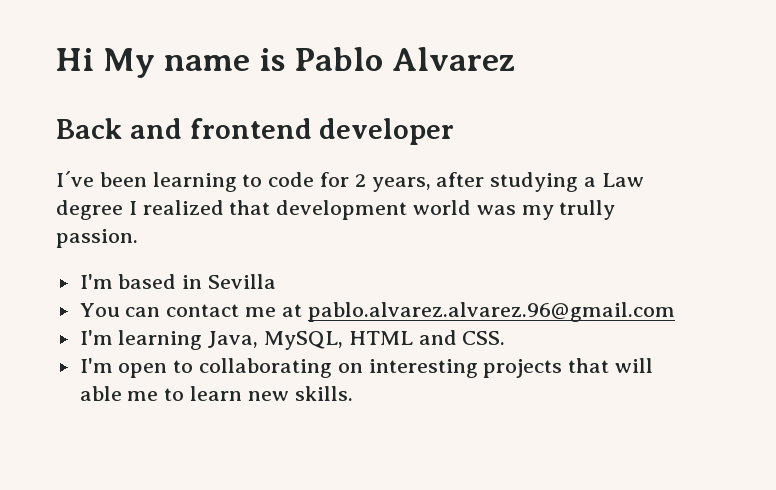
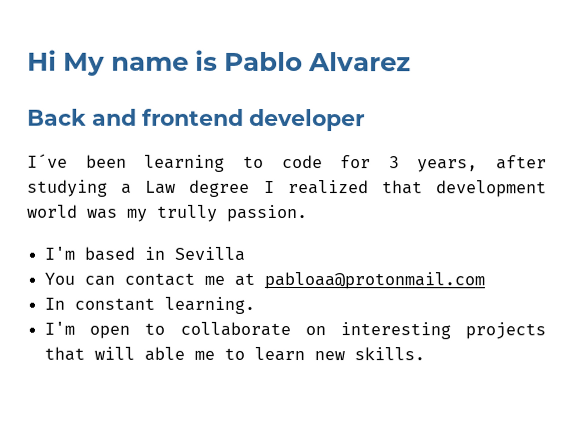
[354,174,366,187] 2 -> [388,156,400,169] 3
[307,302,675,322] [79,330,506,350] pablo.alvarez.alvarez.96@gmail.com // I'm learning Java, MySQL, HTML and CSS. -> [264,271,486,290] [44,296,256,314] pabloaa@protonmail.com // In constant learning.
[199,358,333,378] collaborating -> [179,321,291,337] collaborate

